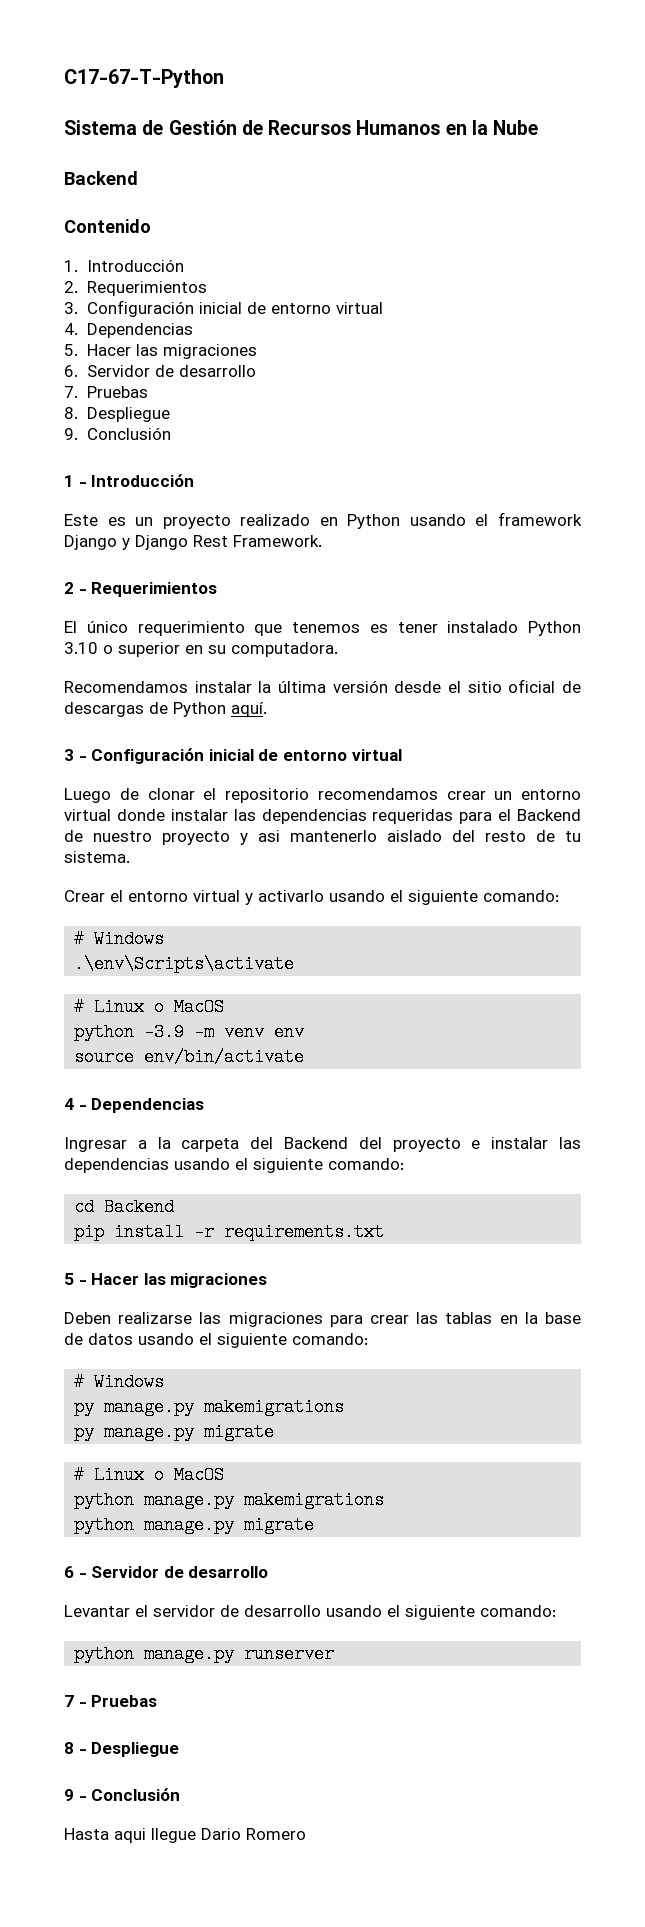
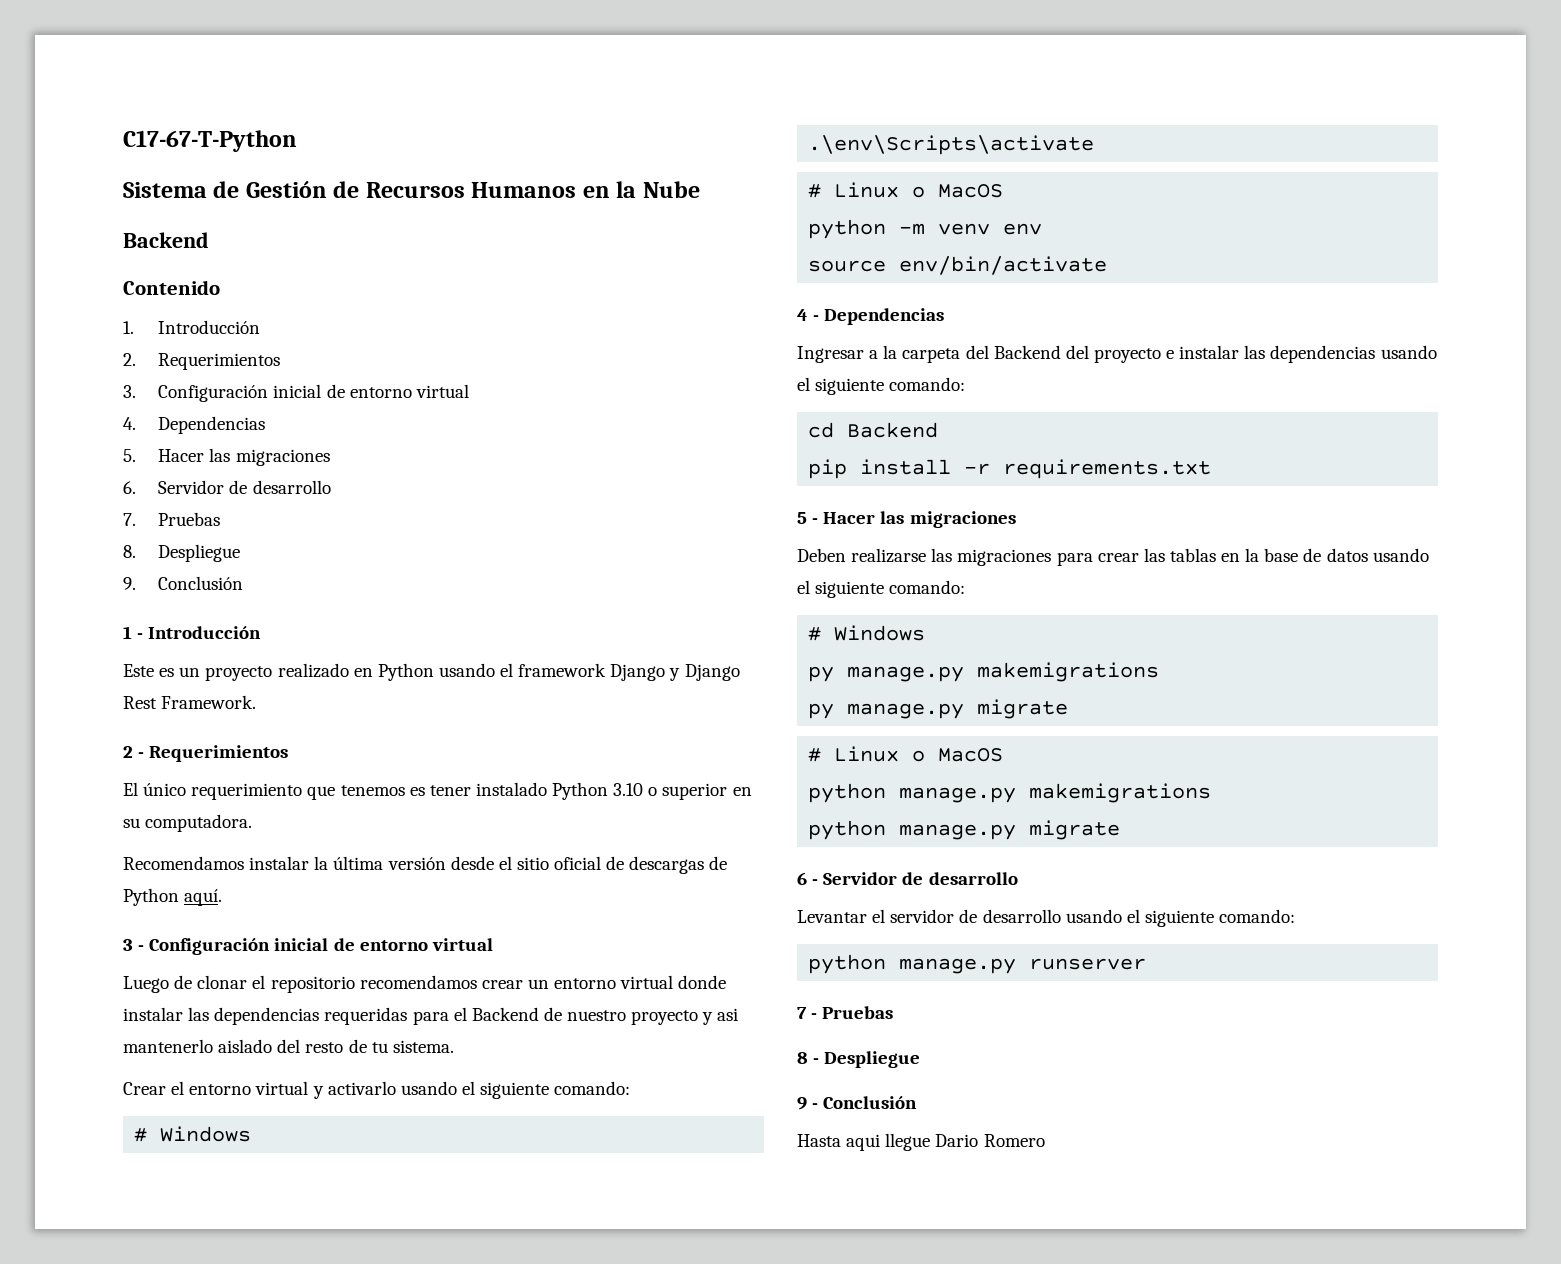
[144,1023,185,1041] -3.9 -> (887, 229) none

